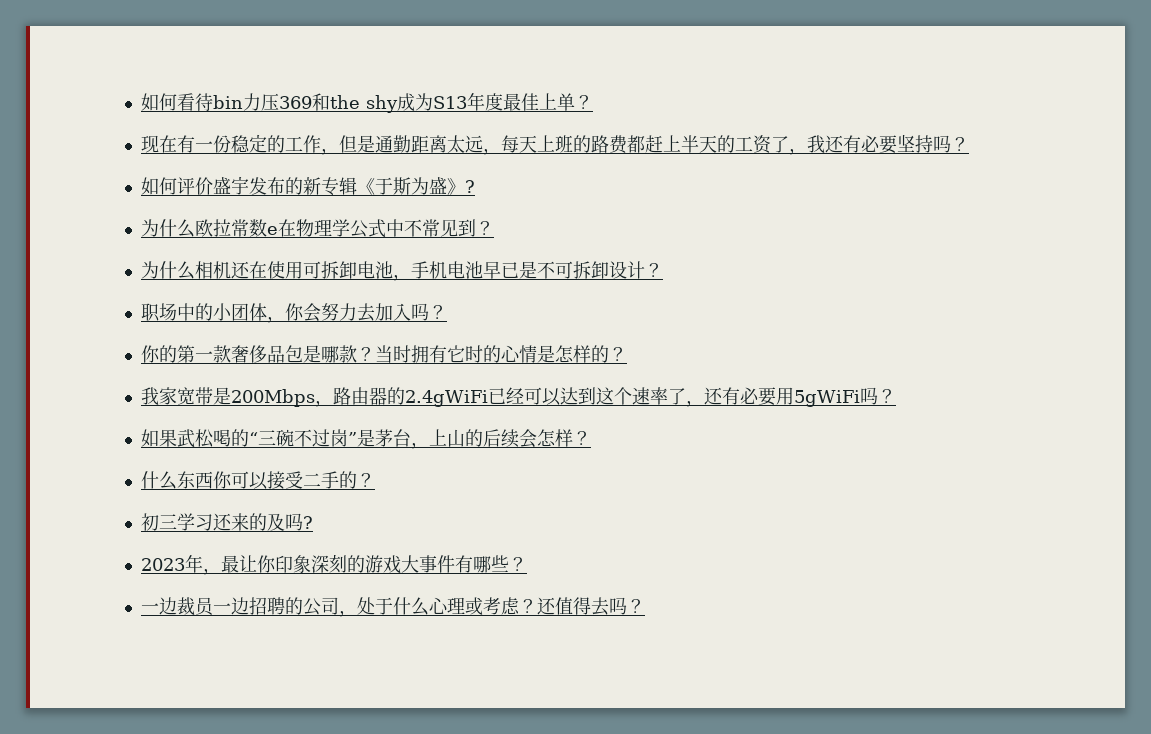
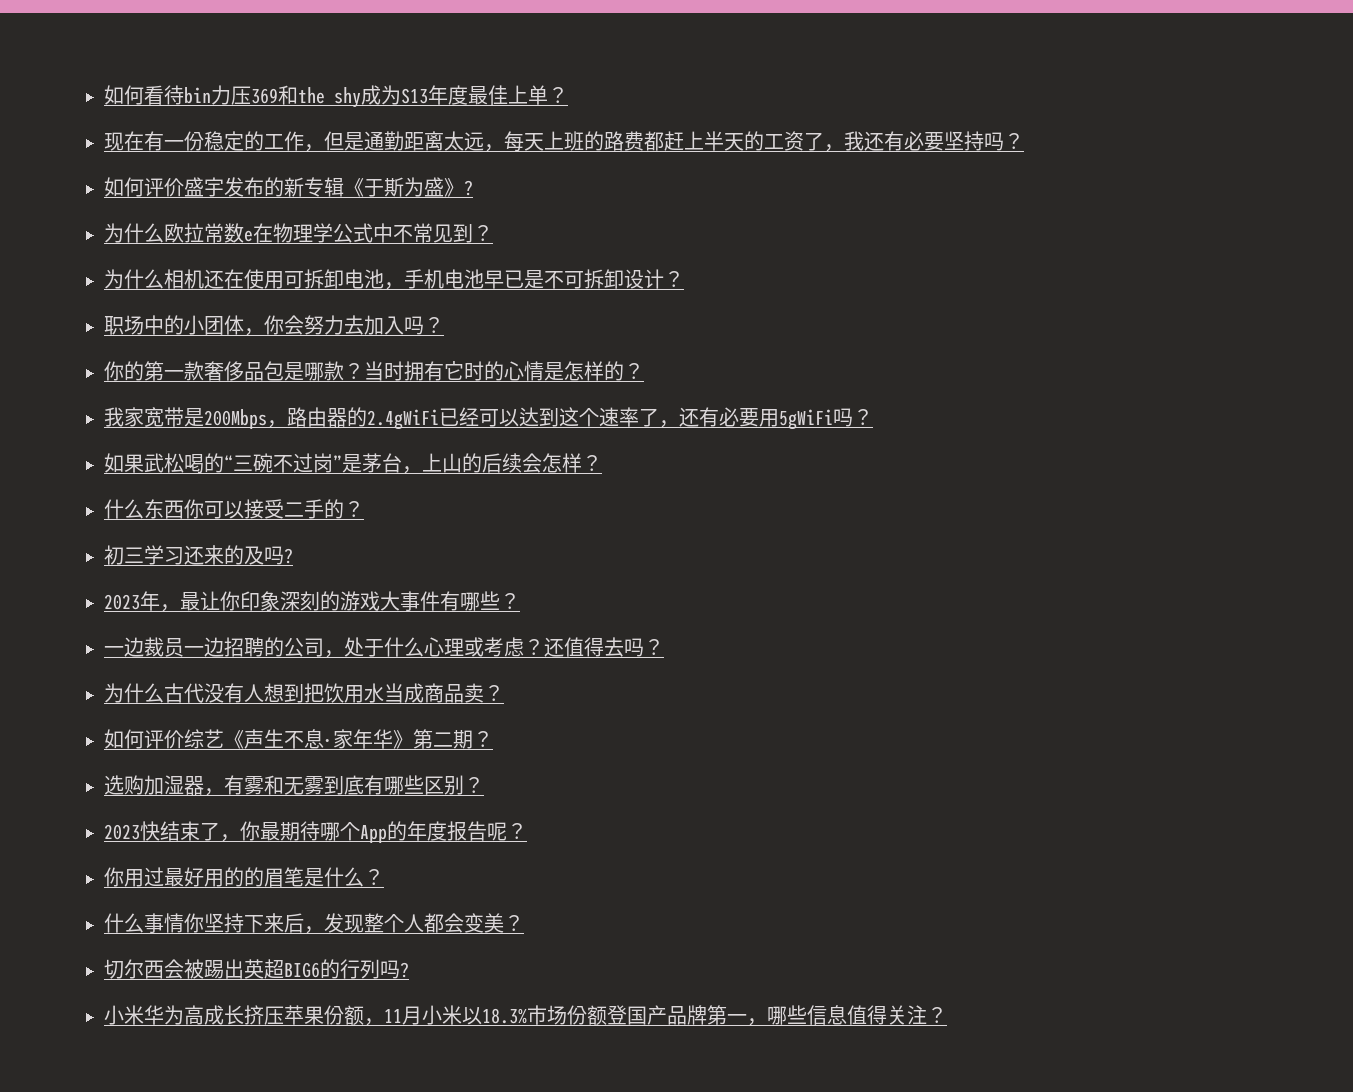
(645, 606) none -> [104,683,504,703] [104,729,493,749] [104,775,484,796] [104,821,527,843] [104,867,384,887] [104,913,524,934] [104,959,409,979] [104,1005,947,1026] // 为什么古代没有人想到把饮用水当成商品卖？ // 如何评价综艺《声生不息·家年华》第二期？ // 选购加湿器，有雾和无雾到底有哪些区别？ // 2023快结束了，你最期待哪个App的年度报告呢？ // 你用过最好用的的眉笔是什么？ // 什么事情你坚持下来后，发现整个人都会变美？ // 切尔西会被踢出英超BIG6的行列吗? // 小米华为高成长挤压苹果份额，11月小米以18.3%市场份额登国产品牌第一，哪些信息值得关注？

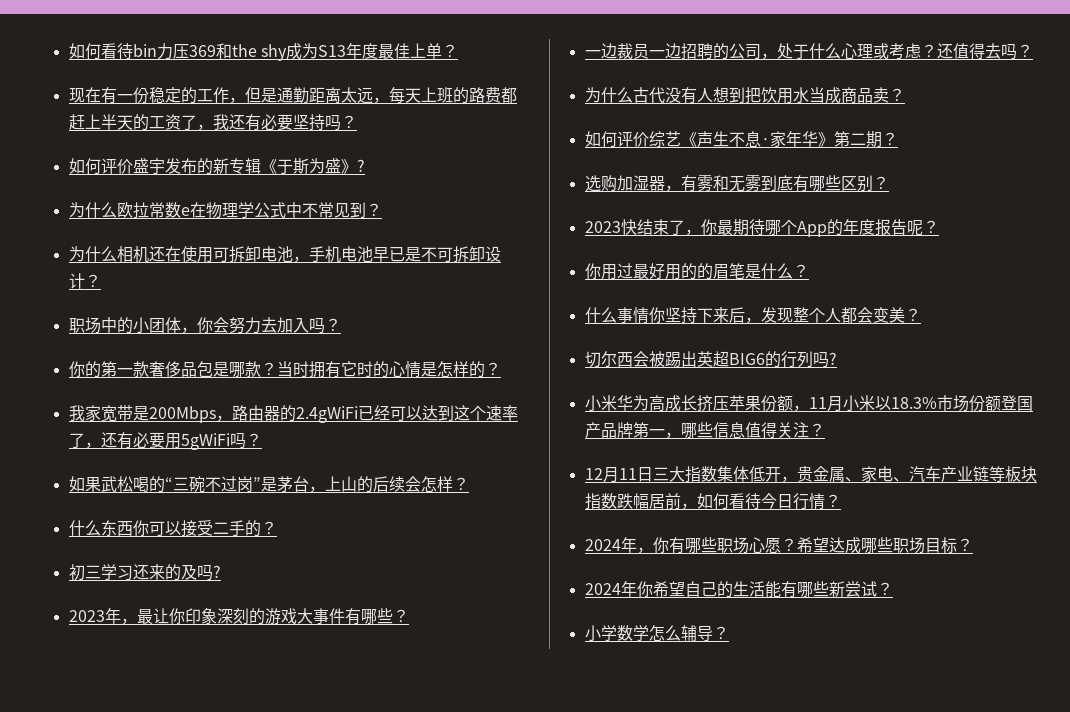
(947, 1015) none -> [584,466,1037,483] [584,493,841,510] [584,537,973,554] [584,581,893,598] [584,625,729,642] // 12月11日三大指数集体低开，贵金属、家电、汽车产业链等板块指数跌幅居前，如何看待今日行情？ // 2024年，你有哪些职场心愿？希望达成哪些职场目标？ // 2024年你希望自己的生活能有哪些新尝试？ // 小学数学怎么辅导？

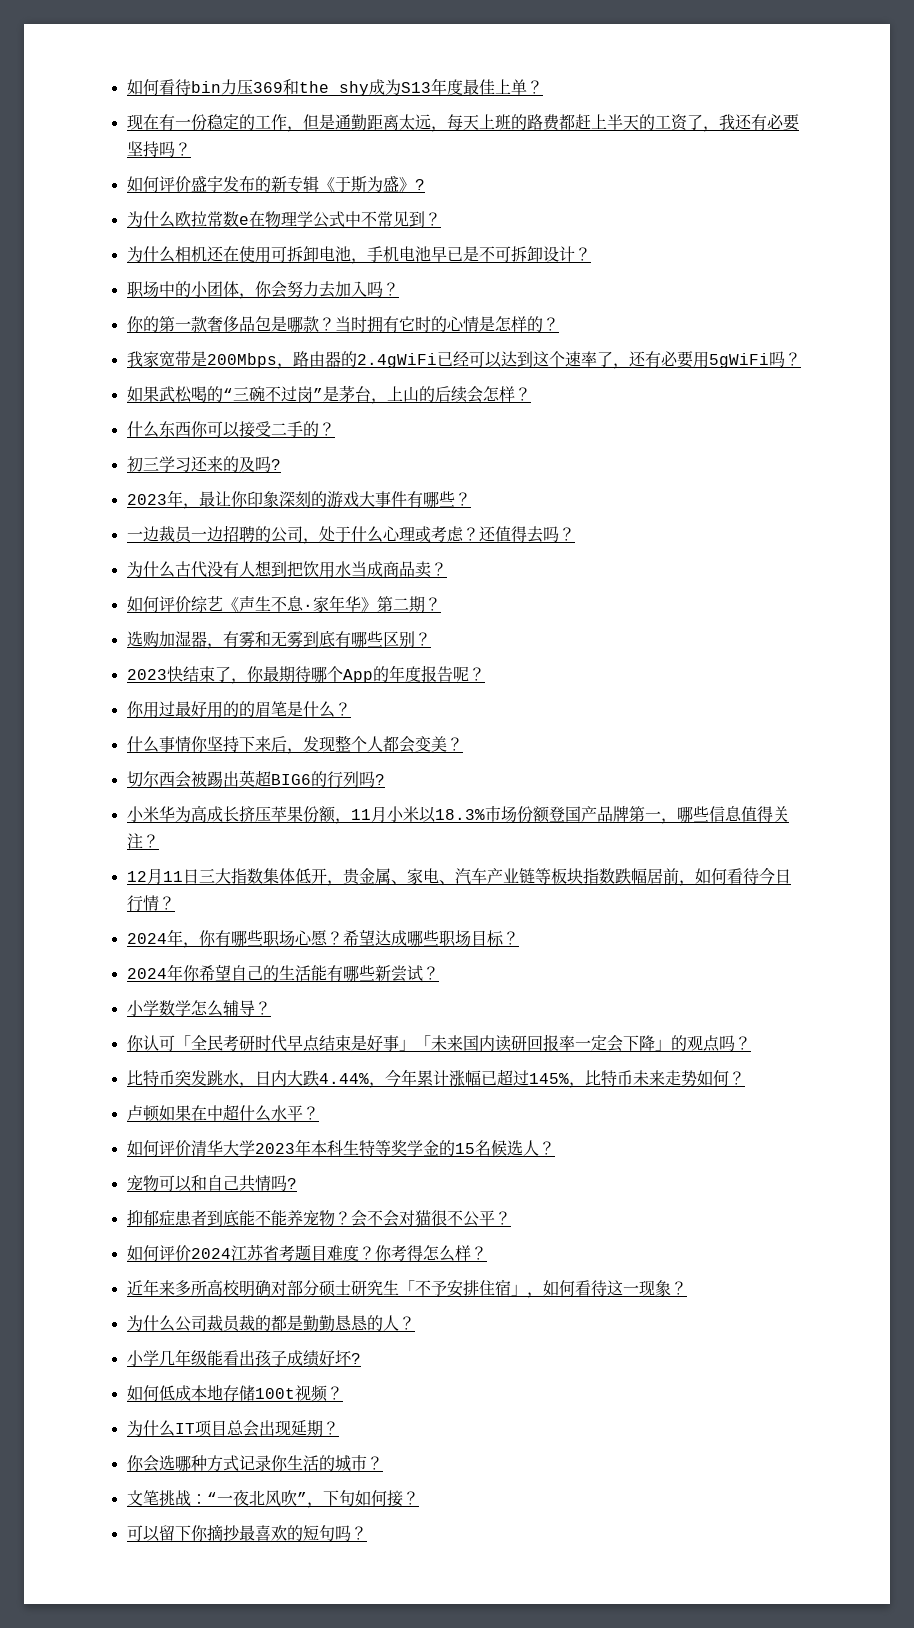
(729, 633) none -> [126,1034,751,1052] [126,1069,745,1088] [126,1104,319,1122] [126,1139,555,1157] [126,1175,297,1192] [126,1209,511,1227] [126,1244,487,1262] [126,1279,687,1298] [126,1315,415,1332] [126,1349,361,1367] [126,1384,343,1402] [126,1420,339,1437] [126,1455,383,1472] [126,1490,419,1508] [126,1524,367,1542] // 你认可「全民考研时代早点结束是好事」「未来国内读研回报率一定会下降」的观点吗？ // 比特币突发跳水，日内大跌4.44%，今年累计涨幅已超过145%，比特币未来走势如何？ // 卢顿如果在中超什么水平？ // 如何评价清华大学2023年本科生特等奖学金的15名候选人？ // 宠物可以和自己共情吗? // 抑郁症患者到底能不能养宠物？会不会对猫很不公平？ // 如何评价2024江苏省考题目难度？你考得怎么样？ // 近年来多所高校明确对部分硕士研究生「不予安排住宿」，如何看待这一现象？ // 为什么公司裁员裁的都是勤勤恳恳的人？ // 小学几年级能看出孩子成绩好坏? // 如何低成本地存储100t视频？ // 为什么IT项目总会出现延期？ // 你会选哪种方式记录你生活的城市？ // 文笔挑战：“一夜北风吹”，下句如何接？ // 可以留下你摘抄最喜欢的短句吗？

